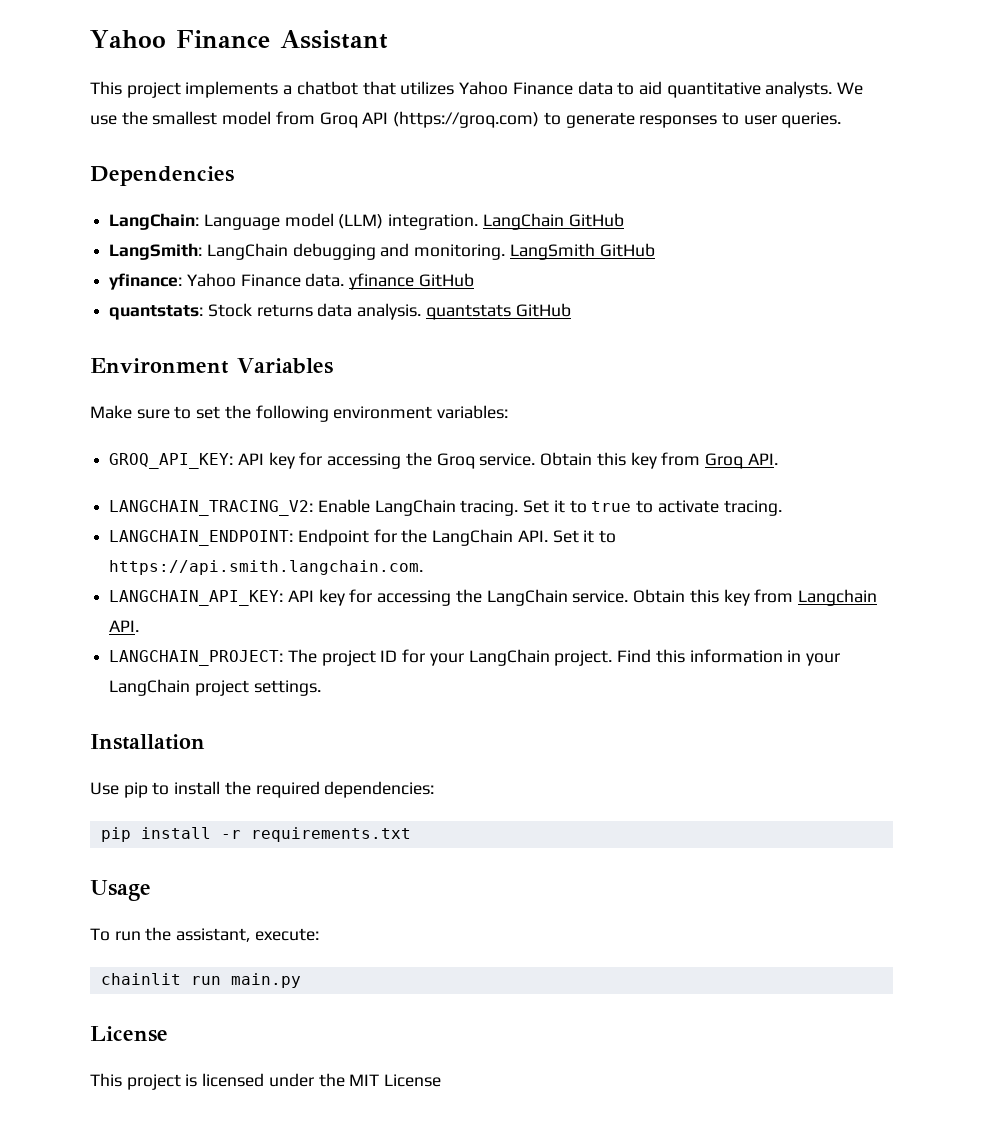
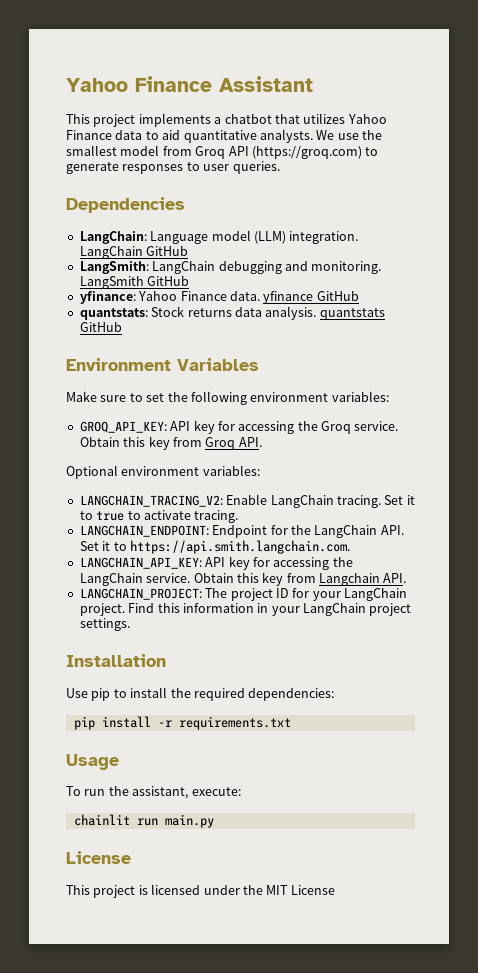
(778, 459) none -> [66,465,260,479] // Optional environment variables:

